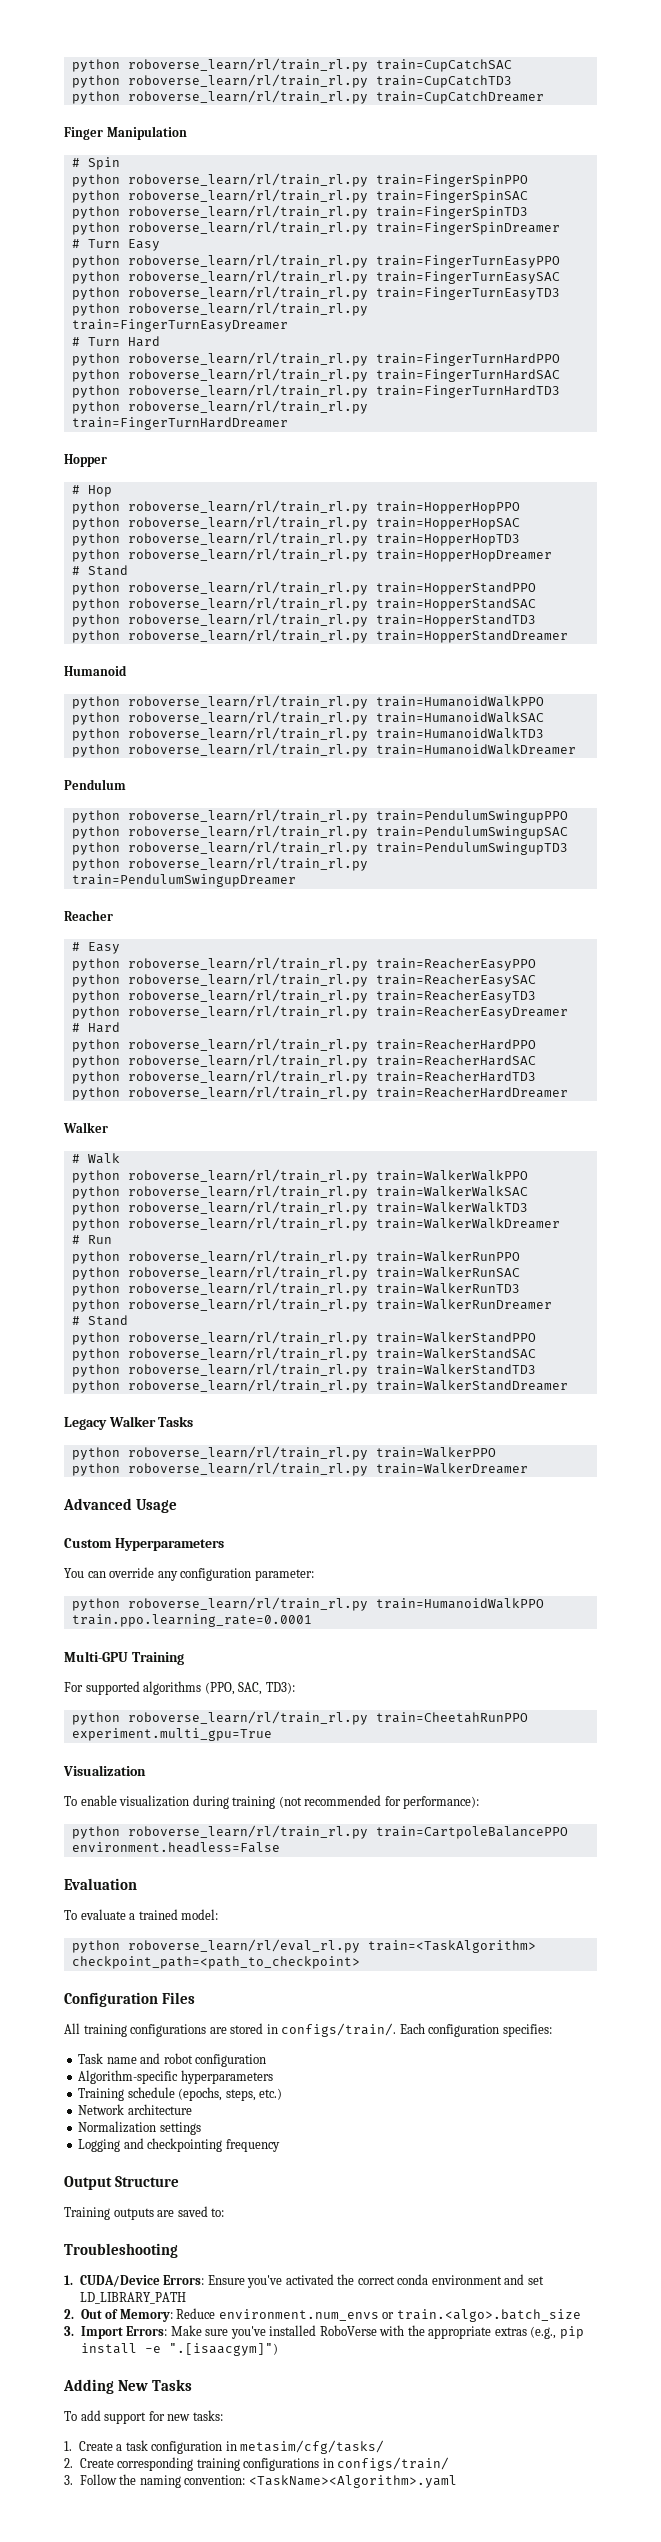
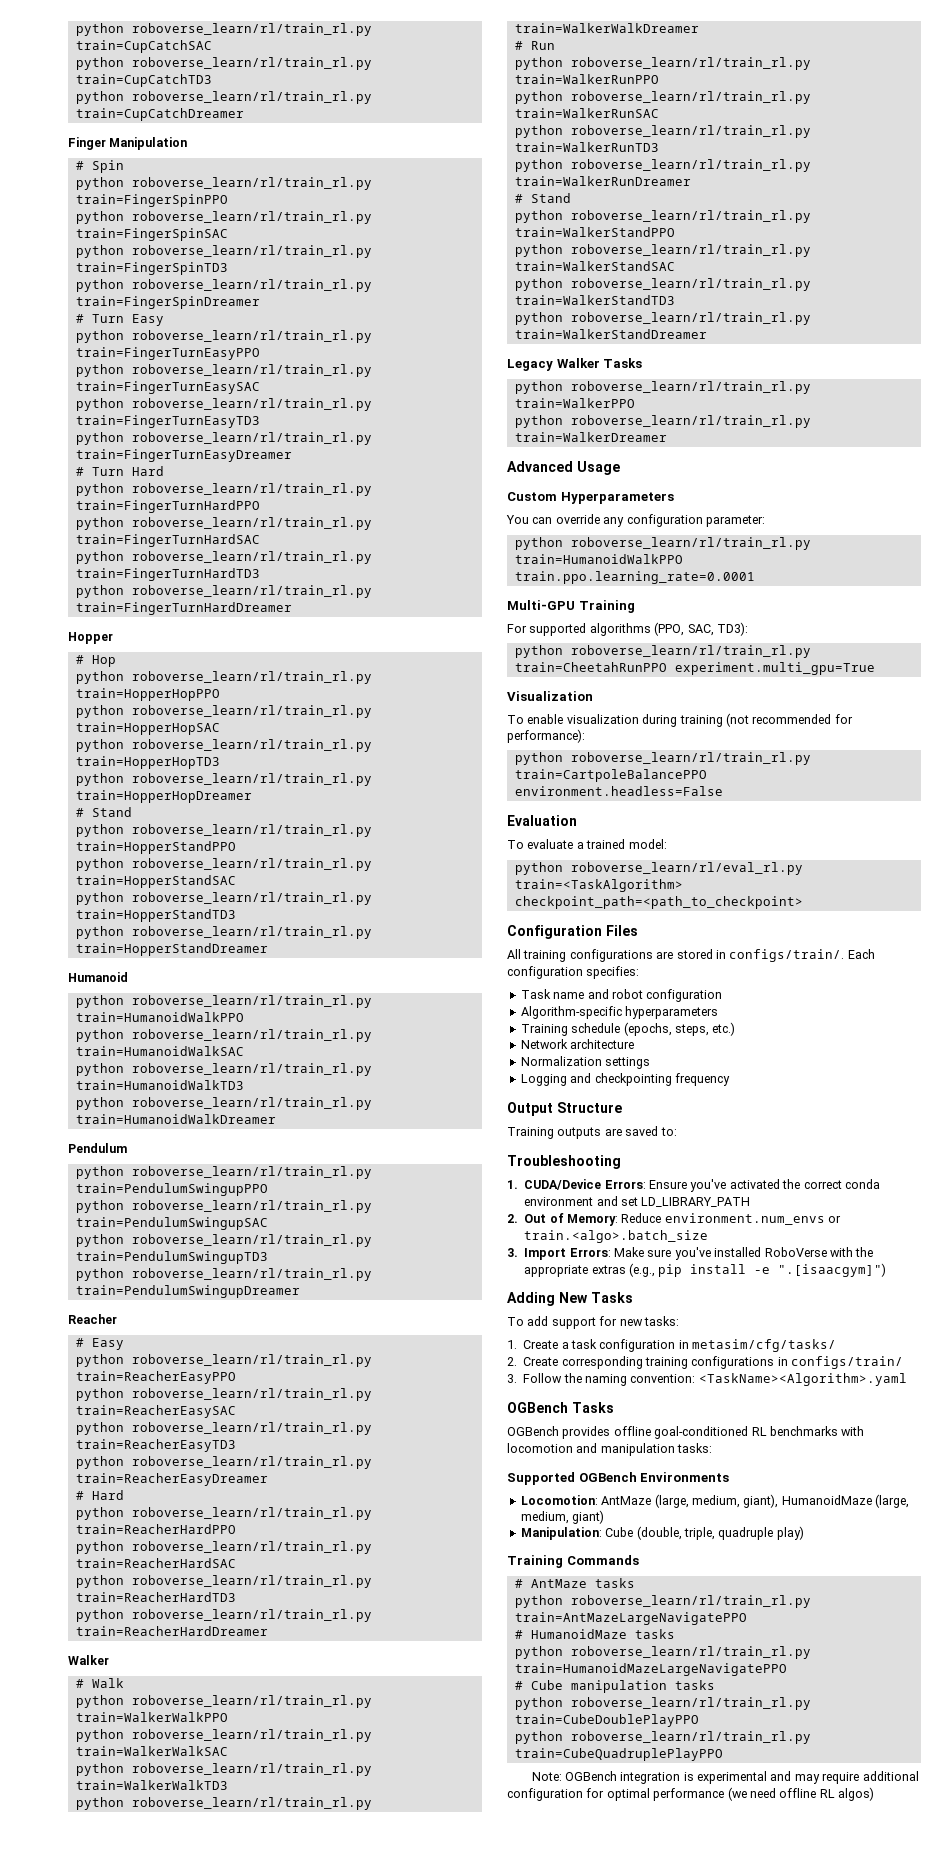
(457, 2481) none -> [507,1402,614,1413] [507,1426,865,1439] [507,1443,713,1456] [507,1472,730,1485] [520,1494,909,1508] [520,1510,605,1524] [520,1526,804,1540] [507,1555,639,1568] [514,1578,635,1588] [514,1595,811,1608] [514,1612,747,1625] [514,1629,675,1639] [514,1646,811,1659] [514,1663,787,1676] [514,1680,715,1693] [514,1697,811,1710] [514,1714,699,1727] [514,1731,811,1744] [514,1748,723,1761] [531,1771,919,1784] [507,1787,874,1801] // OGBench Tasks // OGBench provides offline goal-conditioned RL benchmarks with locomotion and manipulation tasks: // Supported OGBench Environments // Locomotion: AntMaze (large, medium, giant), HumanoidMaze (large, medium, giant) // Manipulation: Cube (double, triple, quadruple play) // Training Commands // # AntMaze tasks // python roboverse_learn/rl/train_rl.py train=AntMazeLargeNavigatePPO // # HumanoidMaze tasks // python roboverse_learn/rl/train_rl.py train=HumanoidMazeLargeNavigatePPO // # Cube manipulation tasks // python roboverse_learn/rl/train_rl.py train=CubeDoublePlayPPO // python roboverse_learn/rl/train_rl.py train=CubeQuadruplePlayPPO // Note: OGBench integration is experimental and may require additional configuration for optimal performance (we need offline RL algos)

